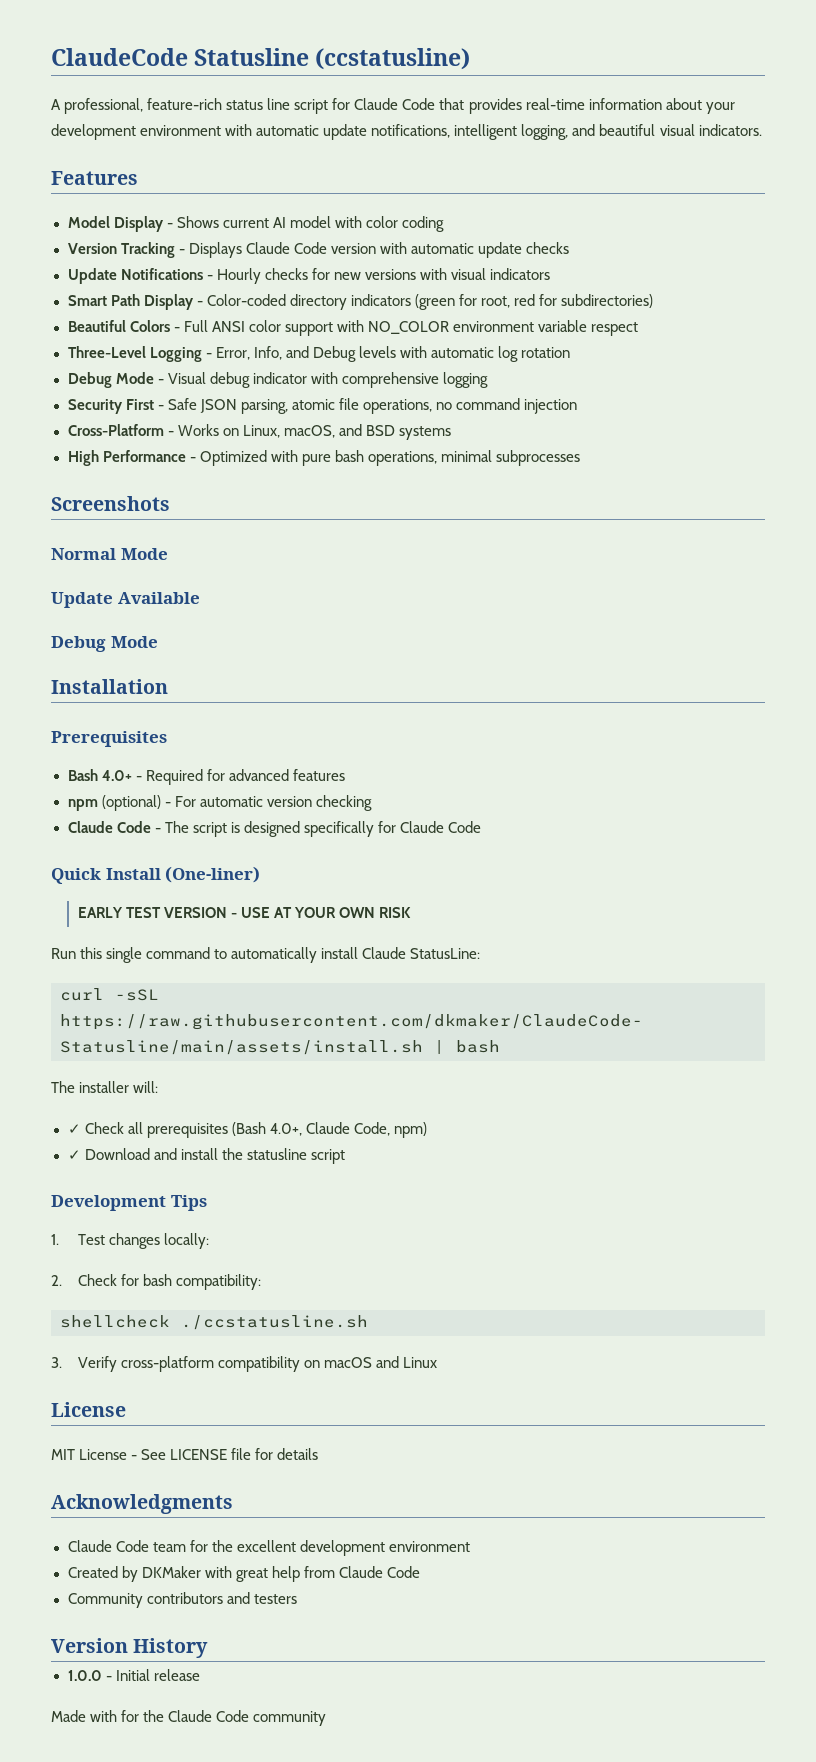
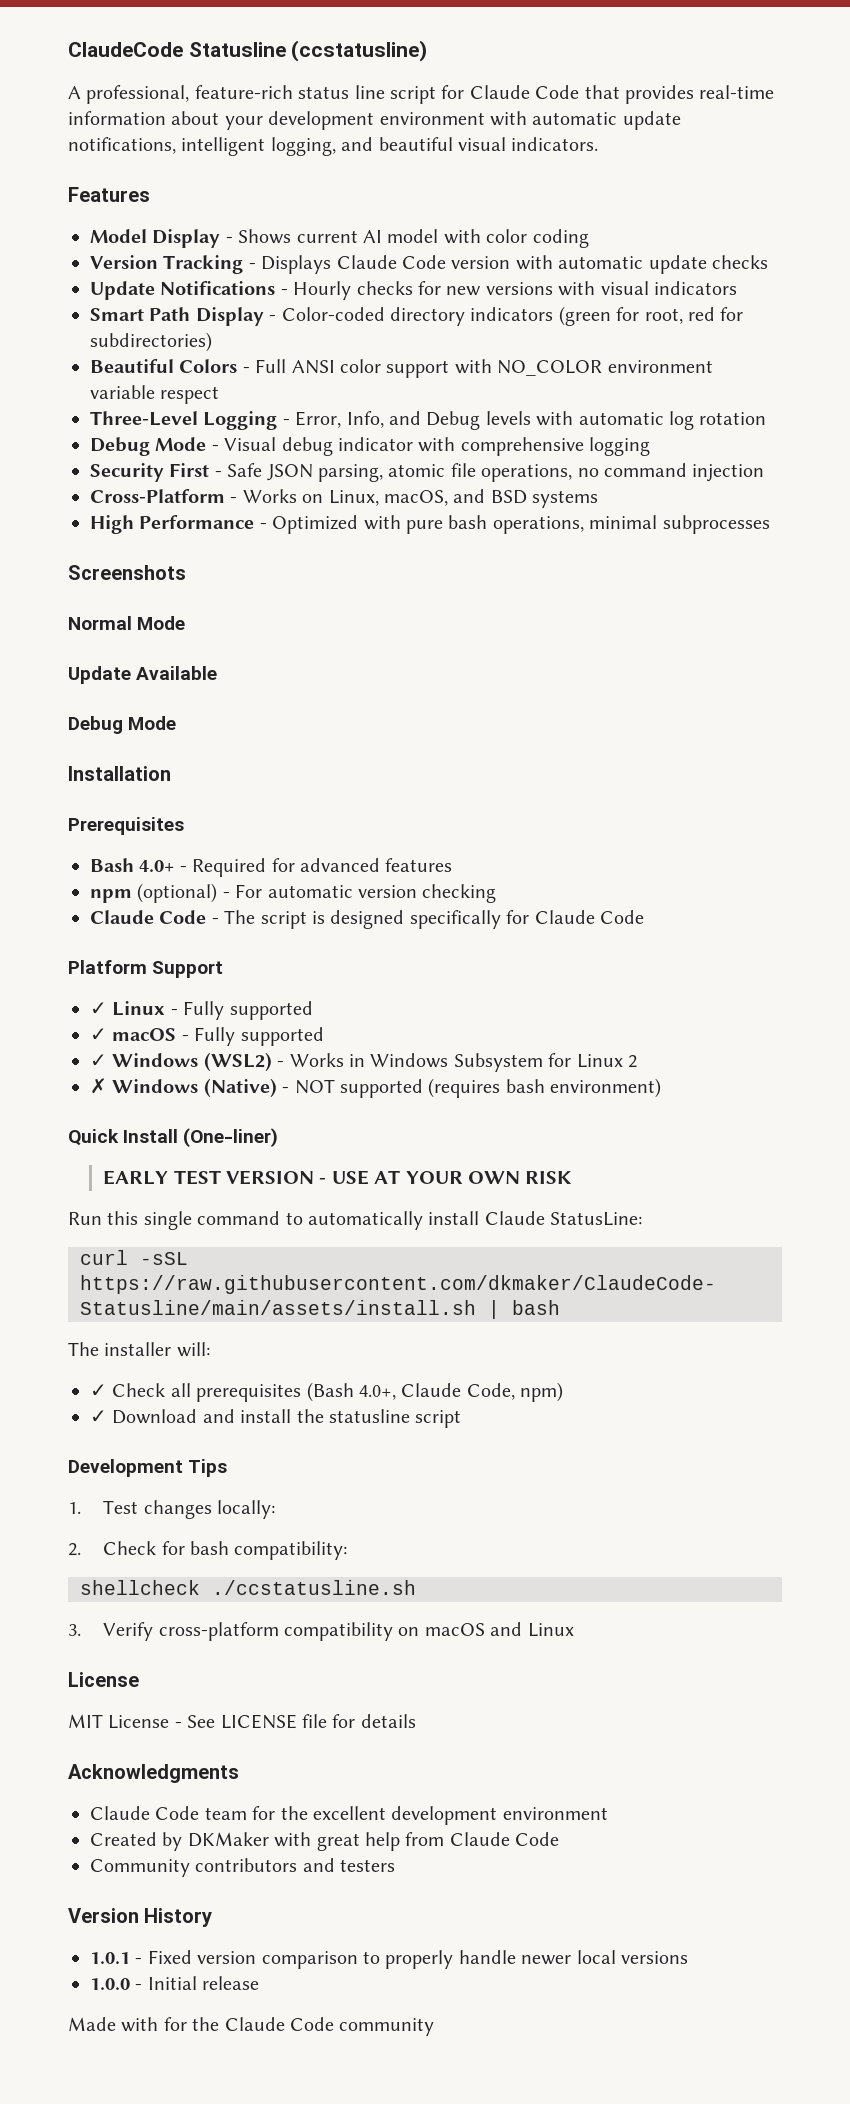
(482, 827) none -> [68,960,224,978] [90,1001,313,1020] [90,1027,324,1046] [90,1052,637,1072] [90,1078,662,1098] // Platform Support // ✓ Linux - Fully supported // ✓ macOS - Fully supported // ✓ Windows (WSL2) - Works in Windows Subsystem for Linux 2 // ✗ Windows (Native) - NOT supported (requires bash environment)
(209, 1648) none -> [90,1950,688,1969] // 1.0.1 - Fixed version comparison to properly handle newer local versions

